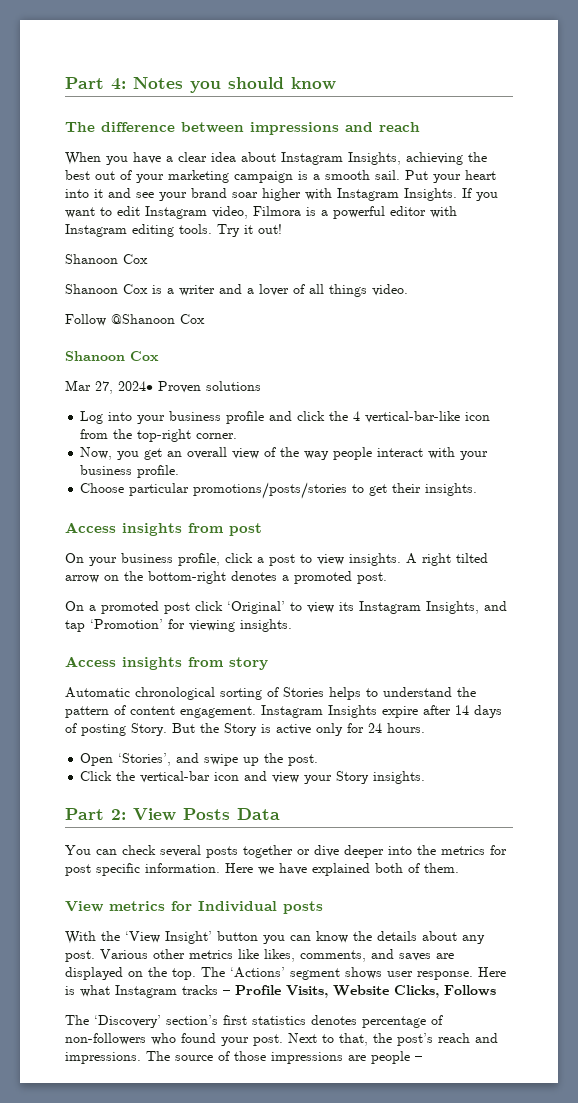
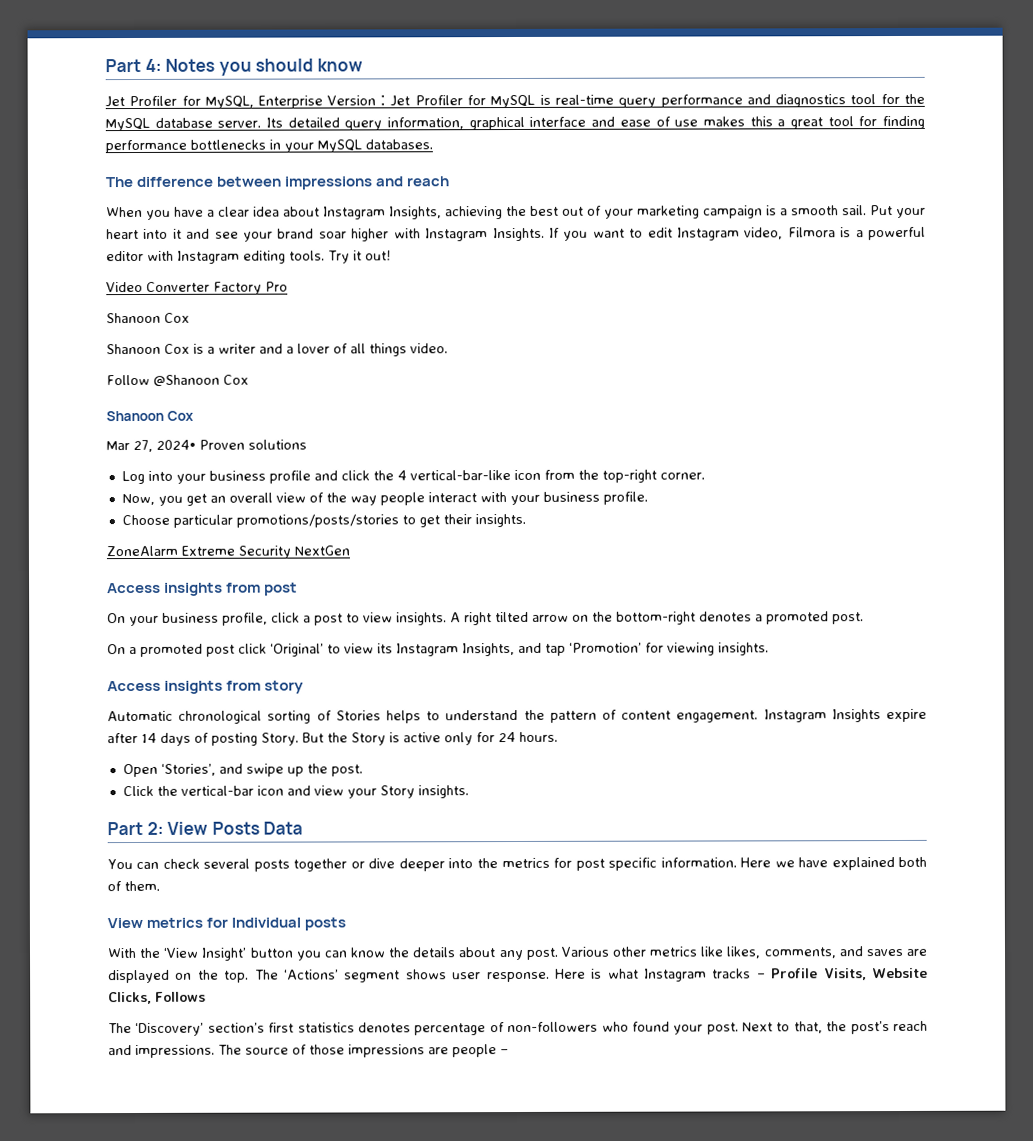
(336, 83) none -> [105,93,925,109] [105,115,926,132] [105,139,433,154] // Jet Profiler for MySQL, Enterprise Version：Jet Profiler for MySQL is real-time query performance and diagnostics tool for the MySQL database server. Its detailed query information, graphical interface and ease of use makes this a great tool for finding performance bottlenecks in your MySQL databases.
(282, 229) none -> [106,281,288,295] // Video Converter Factory Pro
(478, 489) none -> [106,545,350,559] // ZoneAlarm Extreme Security NextGen

